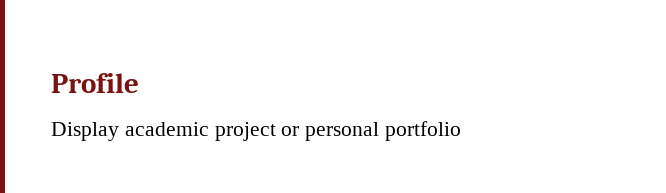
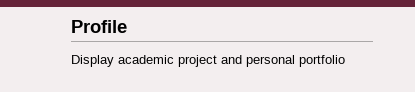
[281,126,300,136] or -> [221,55,242,64] and

